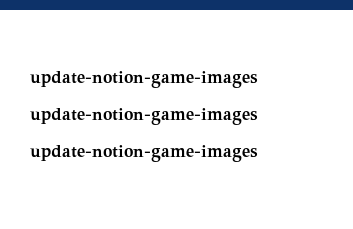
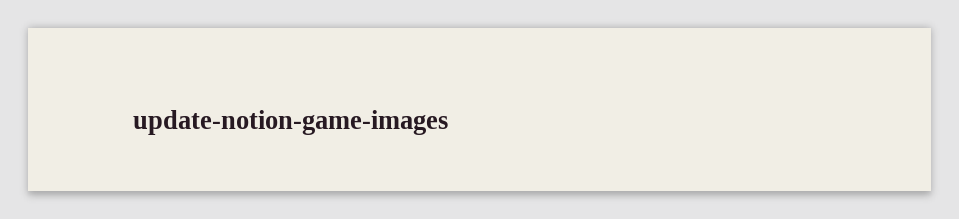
[30,71,258,88] [30,108,258,125] [30,145,258,162] update-notion-game-images // update-notion-game-images // update-notion-game-images -> [133,110,448,135] update-notion-game-images

